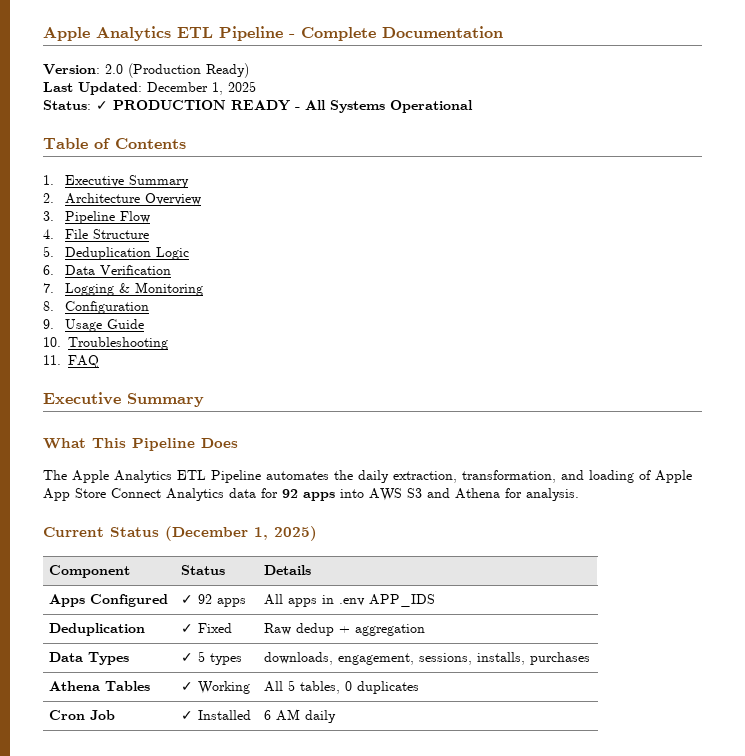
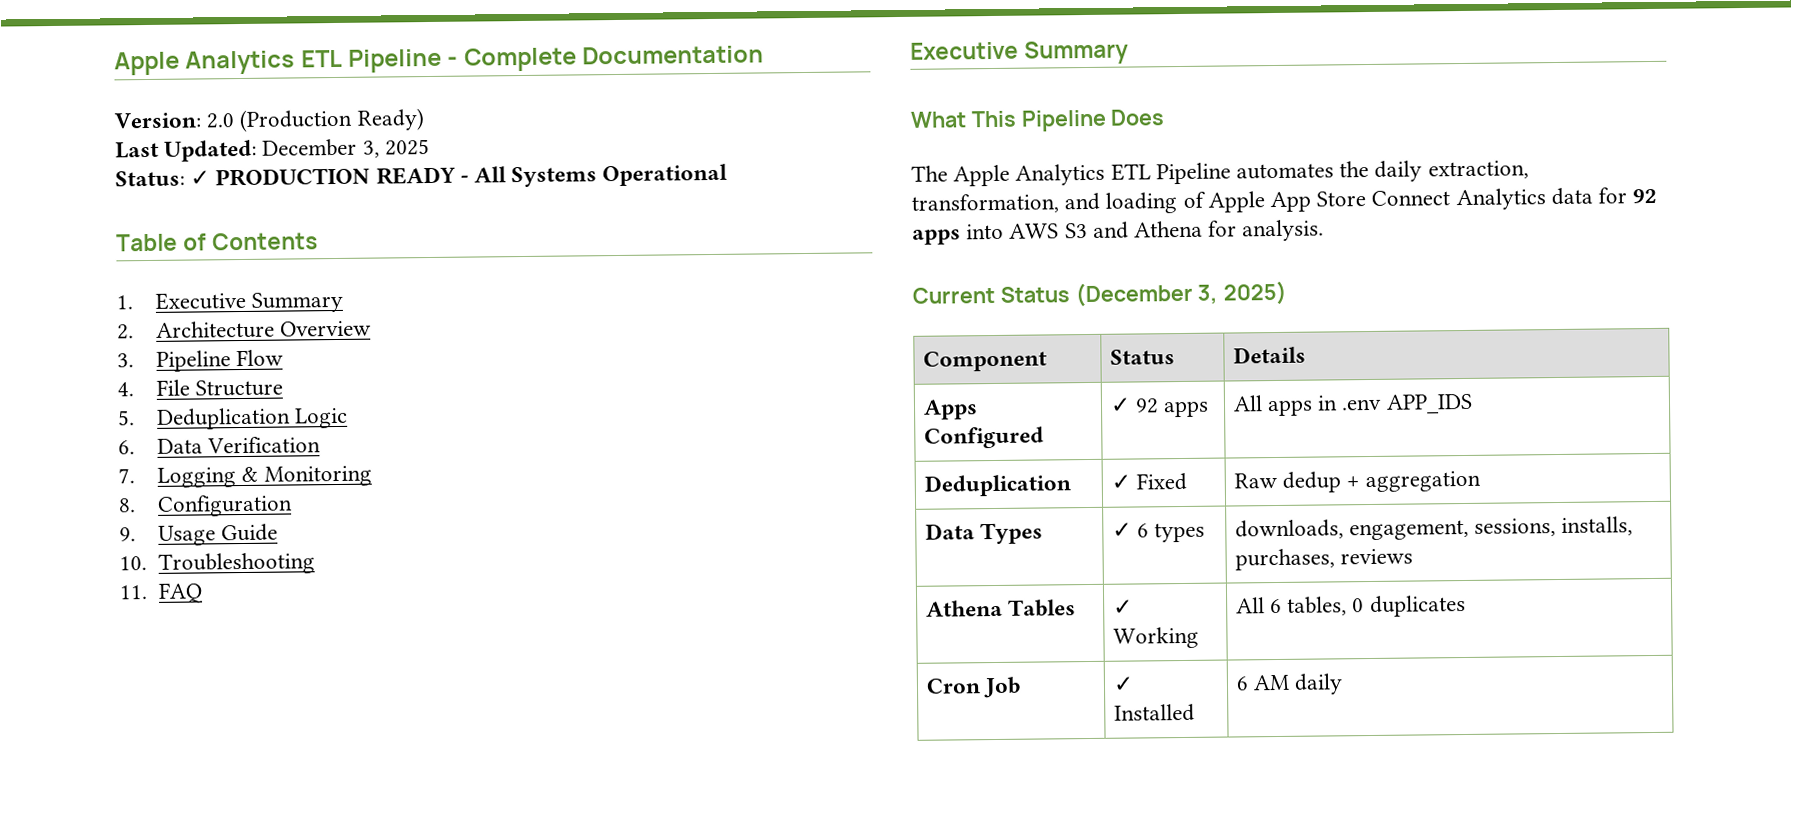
[212,82,223,95] 1, -> [362,140,380,158] 3,
[254,527,268,540] 1, -> [1197,284,1219,304] 3,
[198,651,206,662] 5 -> [1136,523,1149,538] 6
[530,652,591,665] purchases -> [1234,548,1413,571] purchases, reviews
[288,680,296,691] 5 -> [1269,598,1282,614] 6

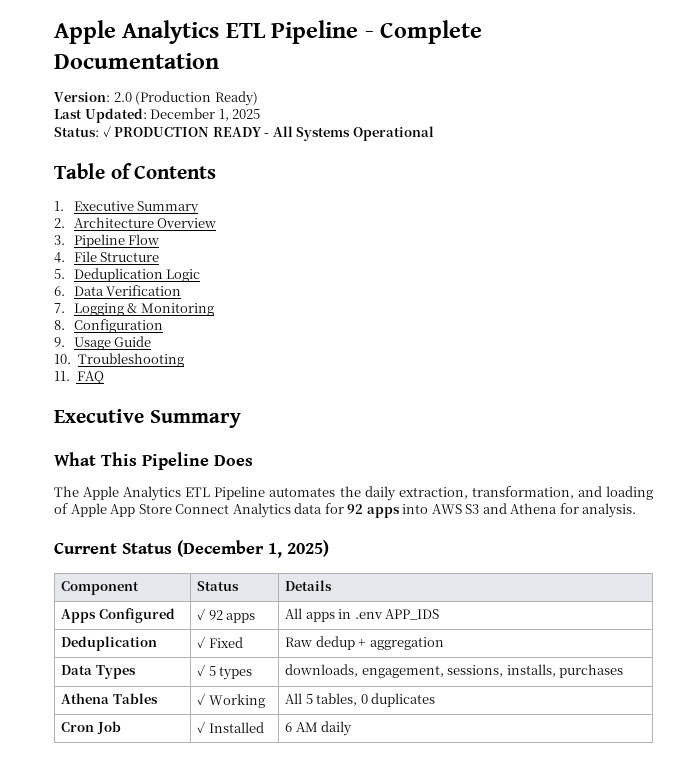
[362,140,380,158] 3, -> [218,109,229,121] 1,
[1197,284,1219,304] 3, -> [268,543,282,558] 1,
[1136,523,1149,538] 6 -> [208,666,216,676] 5
[1234,548,1413,571] purchases, reviews -> [559,664,624,678] purchases
[1269,598,1282,614] 6 -> [305,694,313,704] 5

